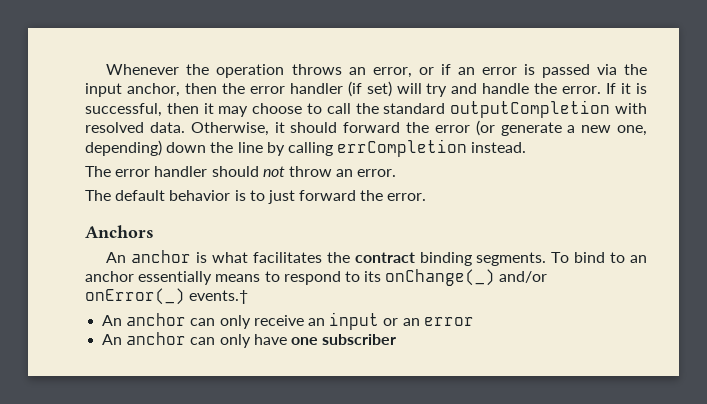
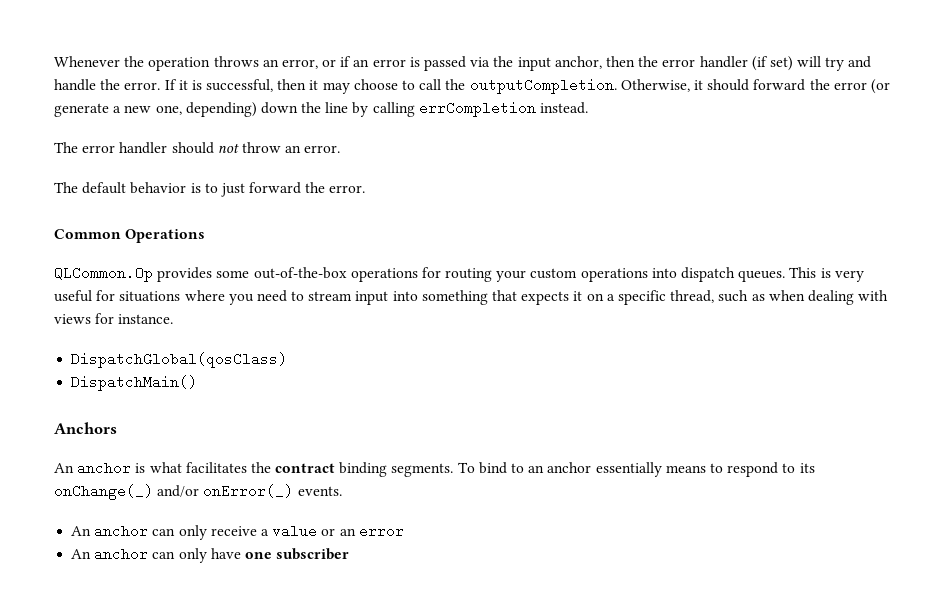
[383,100,647,118] [85,122,185,133] standard outputCompletion with resolved data. -> [469,78,617,94] outputCompletion.
(427, 197) none -> [54,229,206,243] [54,266,864,282] [54,290,889,305] [54,313,174,324] [71,352,288,368] [71,375,198,391] // Common Operations // QLCommon.Op provides some out-of-the-box operations for routing your custom operations into dispatch queues. This is very useful for situations where you need to stream input into something that expects it on a specific thread, such as when dealing with views for instance. // DispatchGlobal(qosClass) // DispatchMain()
[189,290,249,304] events.† -> [297,486,342,496] events.
[307,312,380,330] an input -> [260,524,318,538] a value

